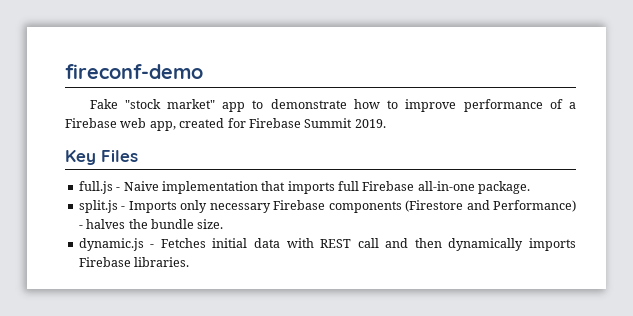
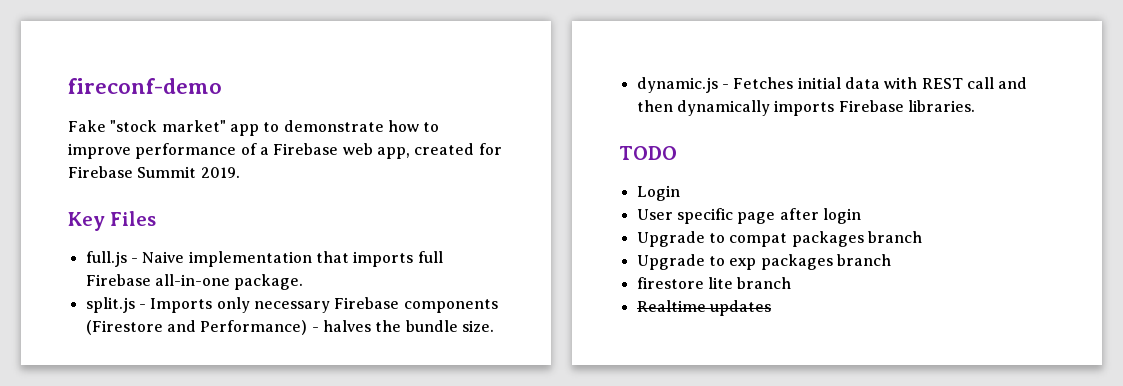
(190, 262) none -> [619,146,677,160] [636,185,680,201] [636,208,861,224] [636,231,922,247] [636,254,891,270] [636,277,792,289] [636,300,771,316] // TODO // Login // User specific page after login // Upgrade to compat packages branch // Upgrade to exp packages branch // firestore lite branch // Realtime updates

